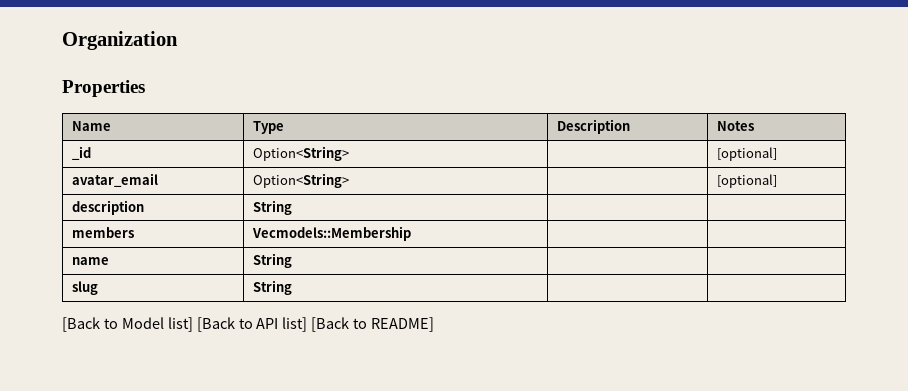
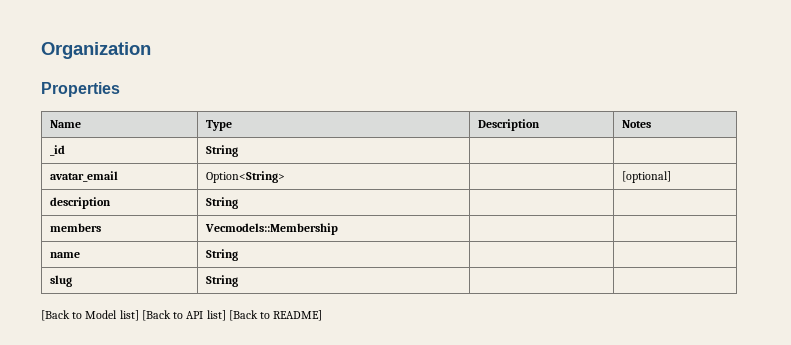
[253,146,350,161] [717,147,778,161] Option<String> | | [optional] -> [206,145,239,157] String | |

